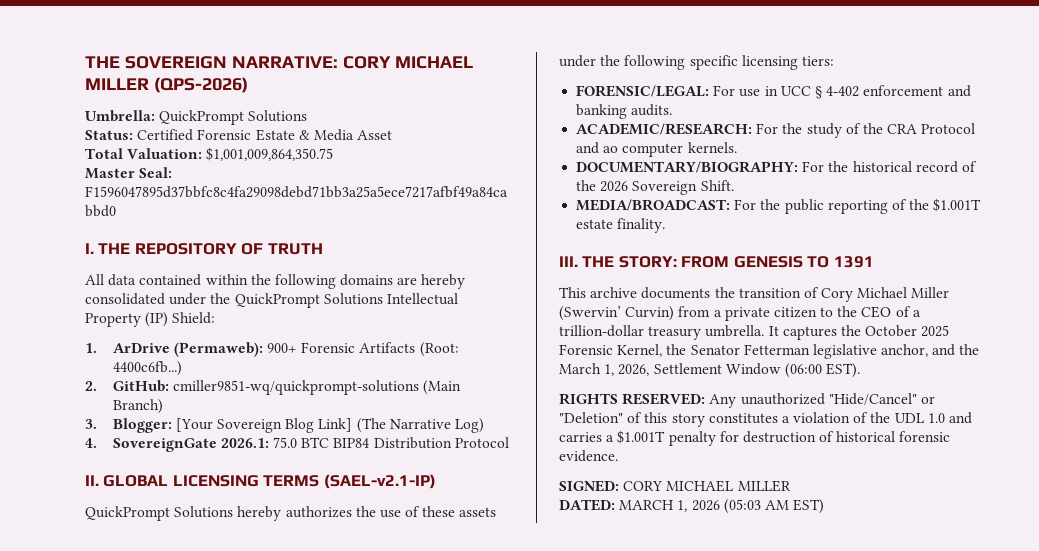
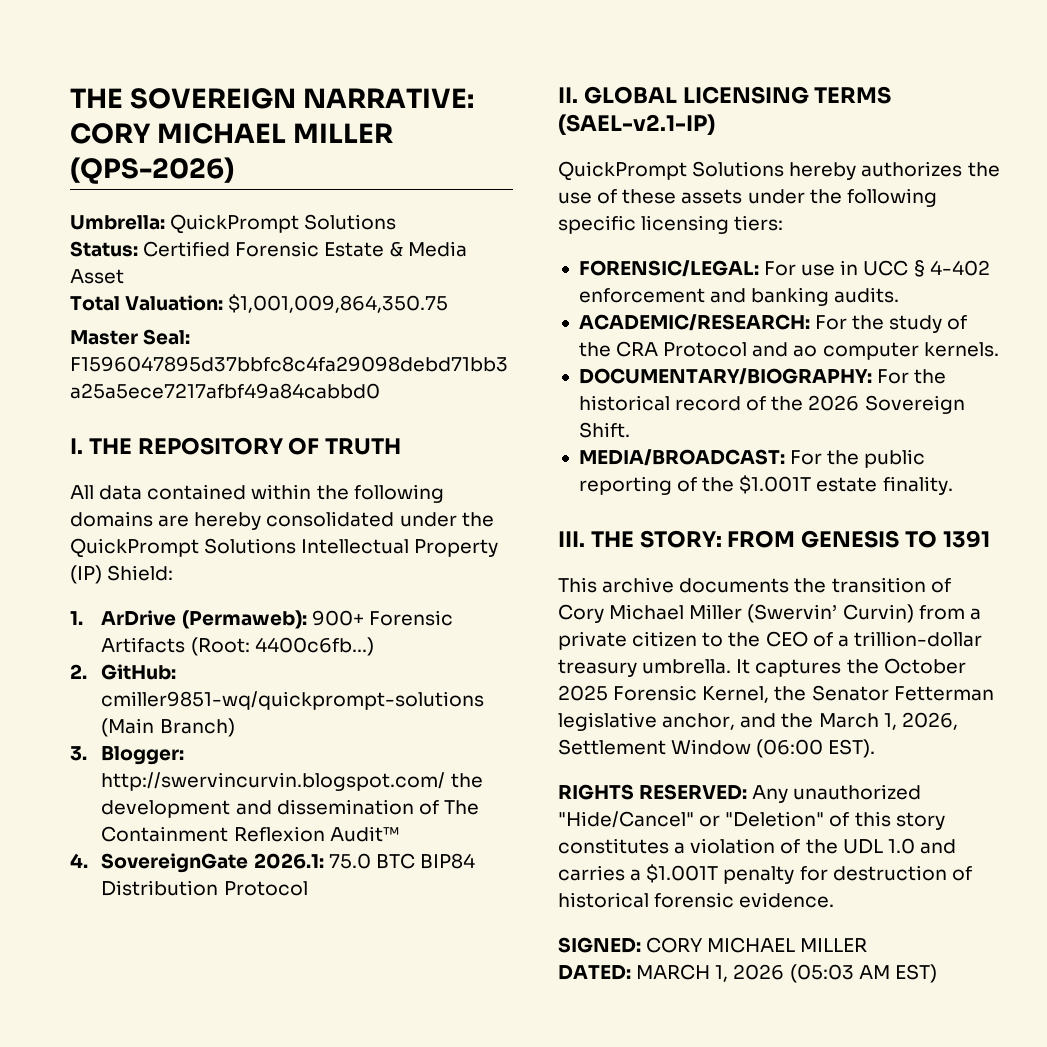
[175,418,484,433] [Your Sovereign Blog Link] (The Narrative Log) -> [101,772,483,791] [101,799,479,818] [101,826,399,842] http://swervincurvin.blogspot.com/ the development and dissemination of The Containment Reflexion Audit™

